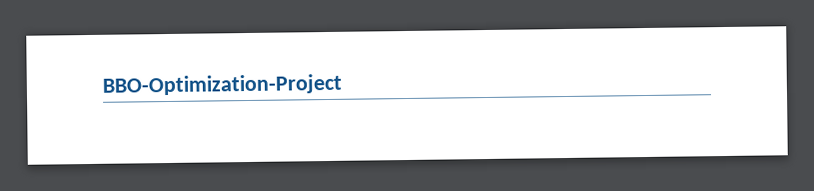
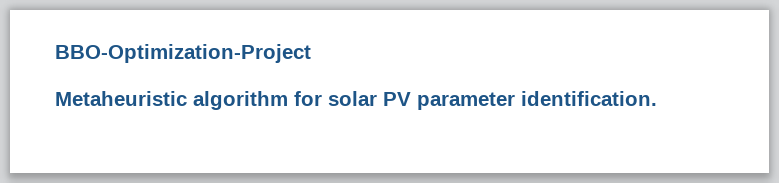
(342, 84) none -> [55,91,657,110] // Metaheuristic algorithm for solar PV parameter identification.

